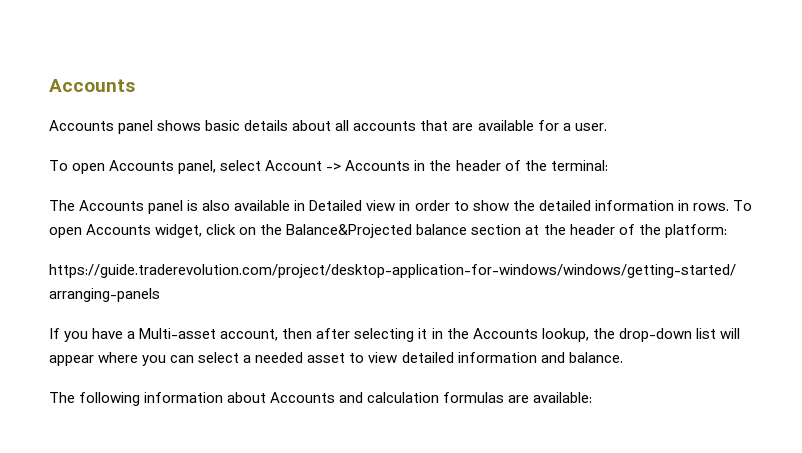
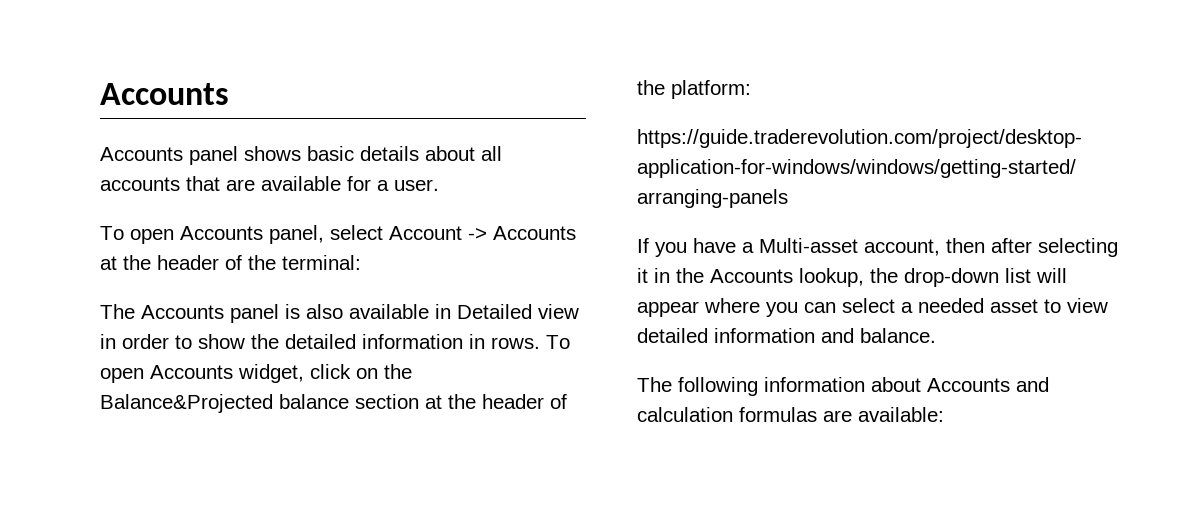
[414,160,426,171] in -> [100,256,117,270] at

